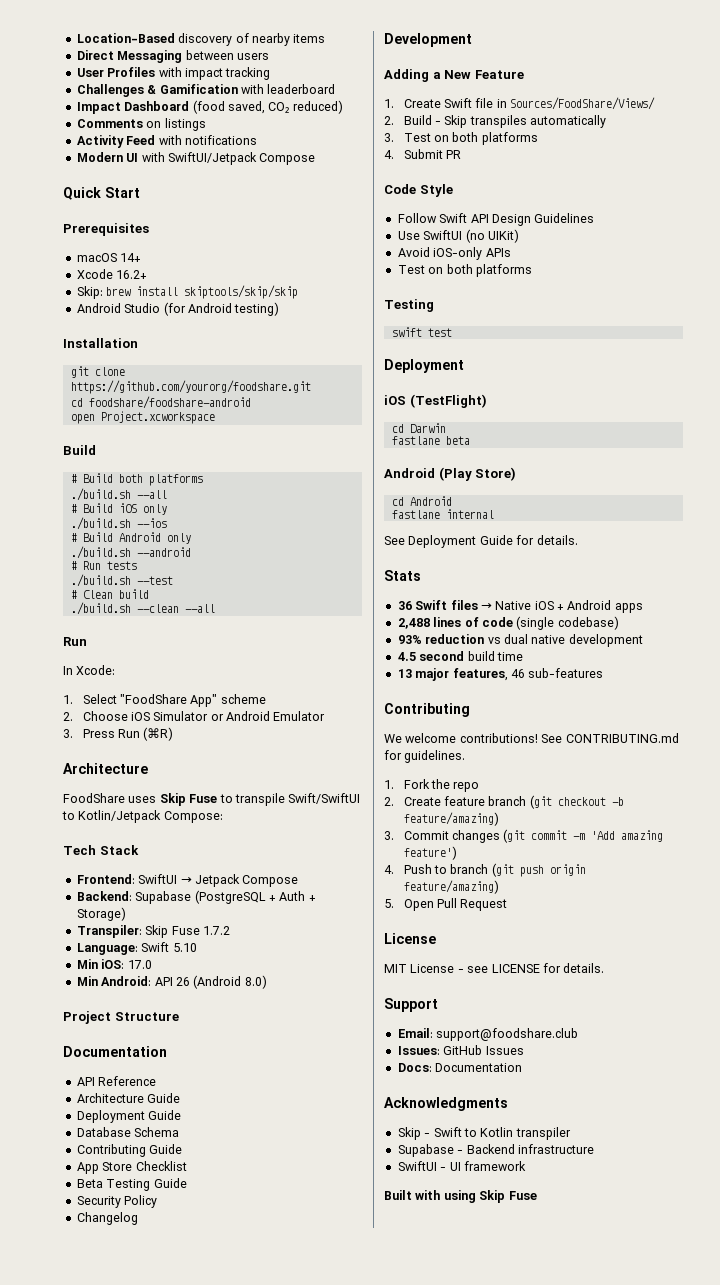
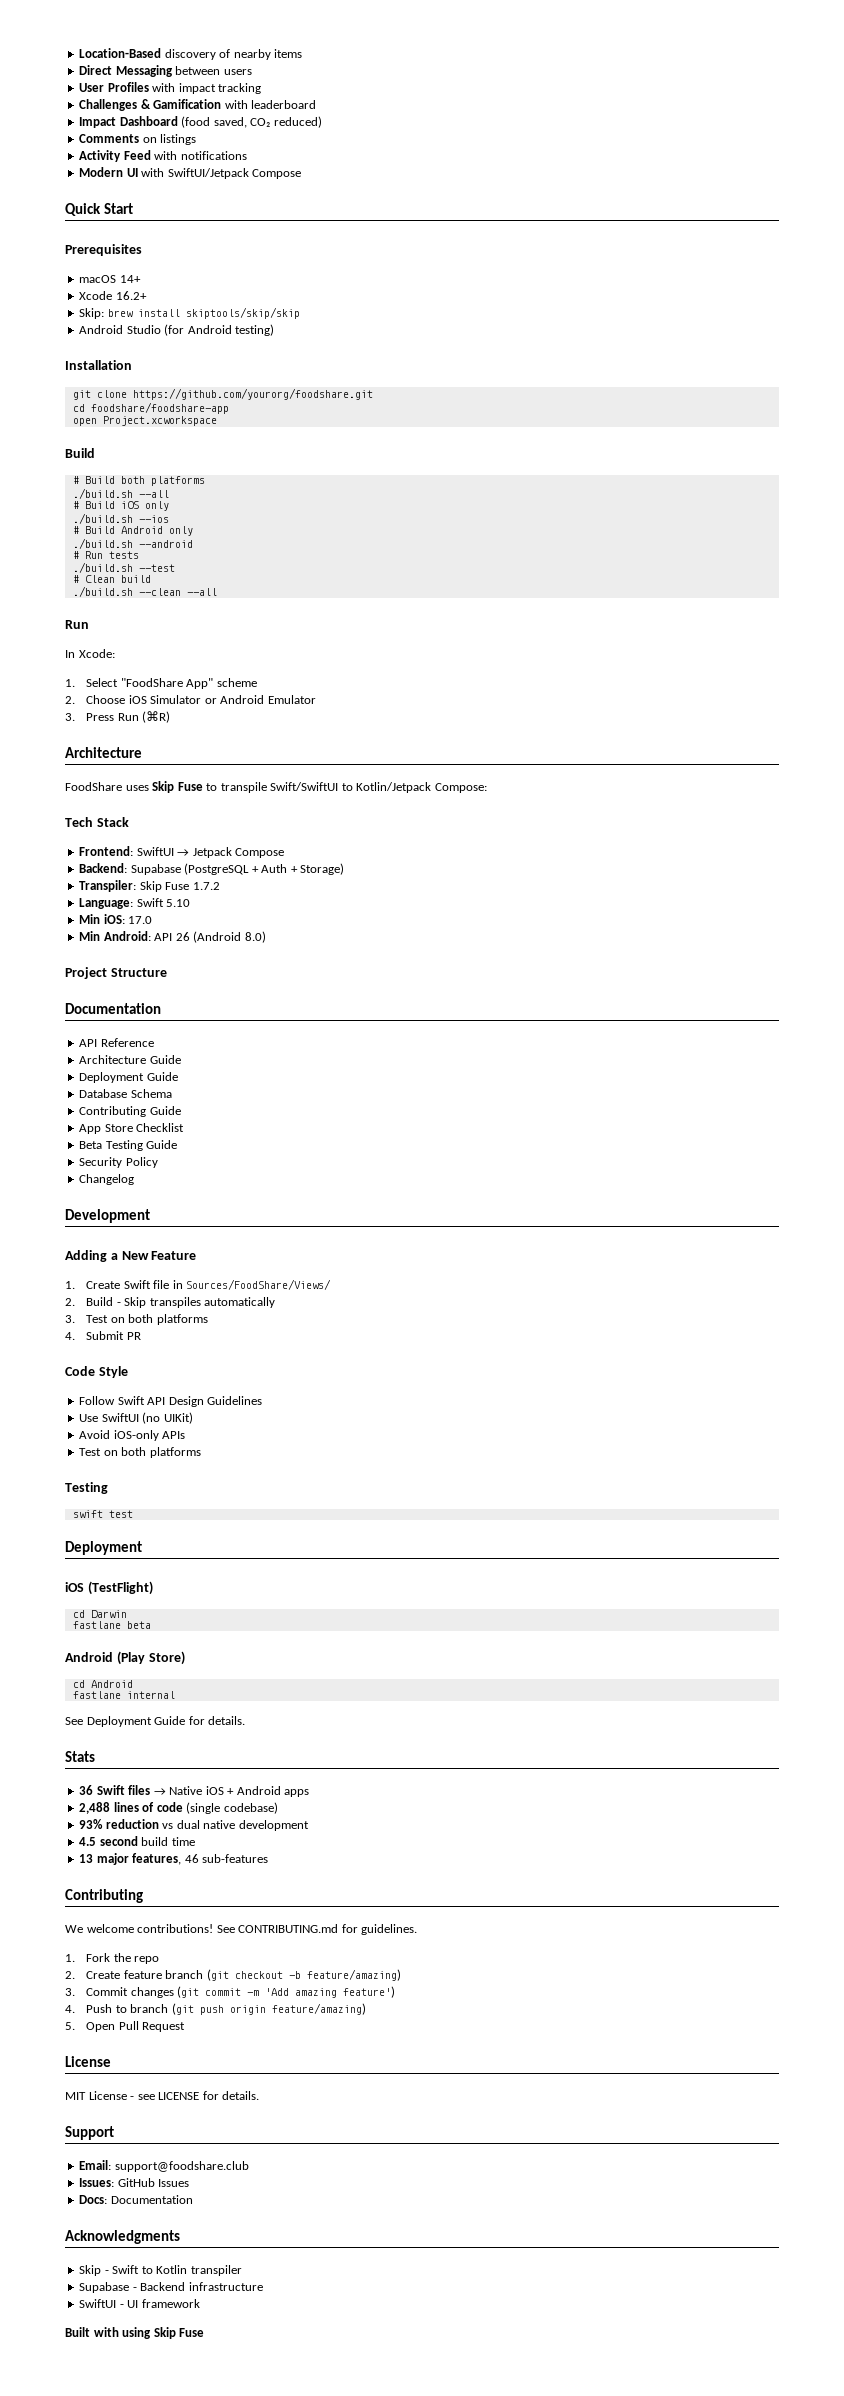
[88,396,251,409] foodshare/foodshare-android -> [90,402,229,414] foodshare/foodshare-app

